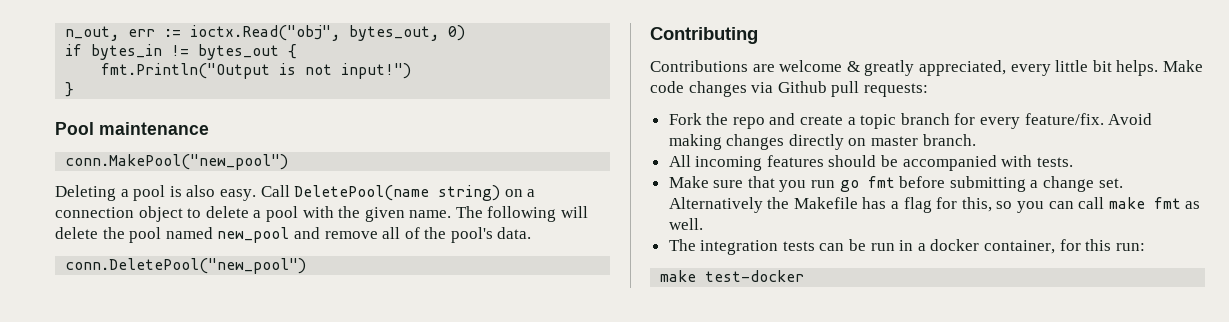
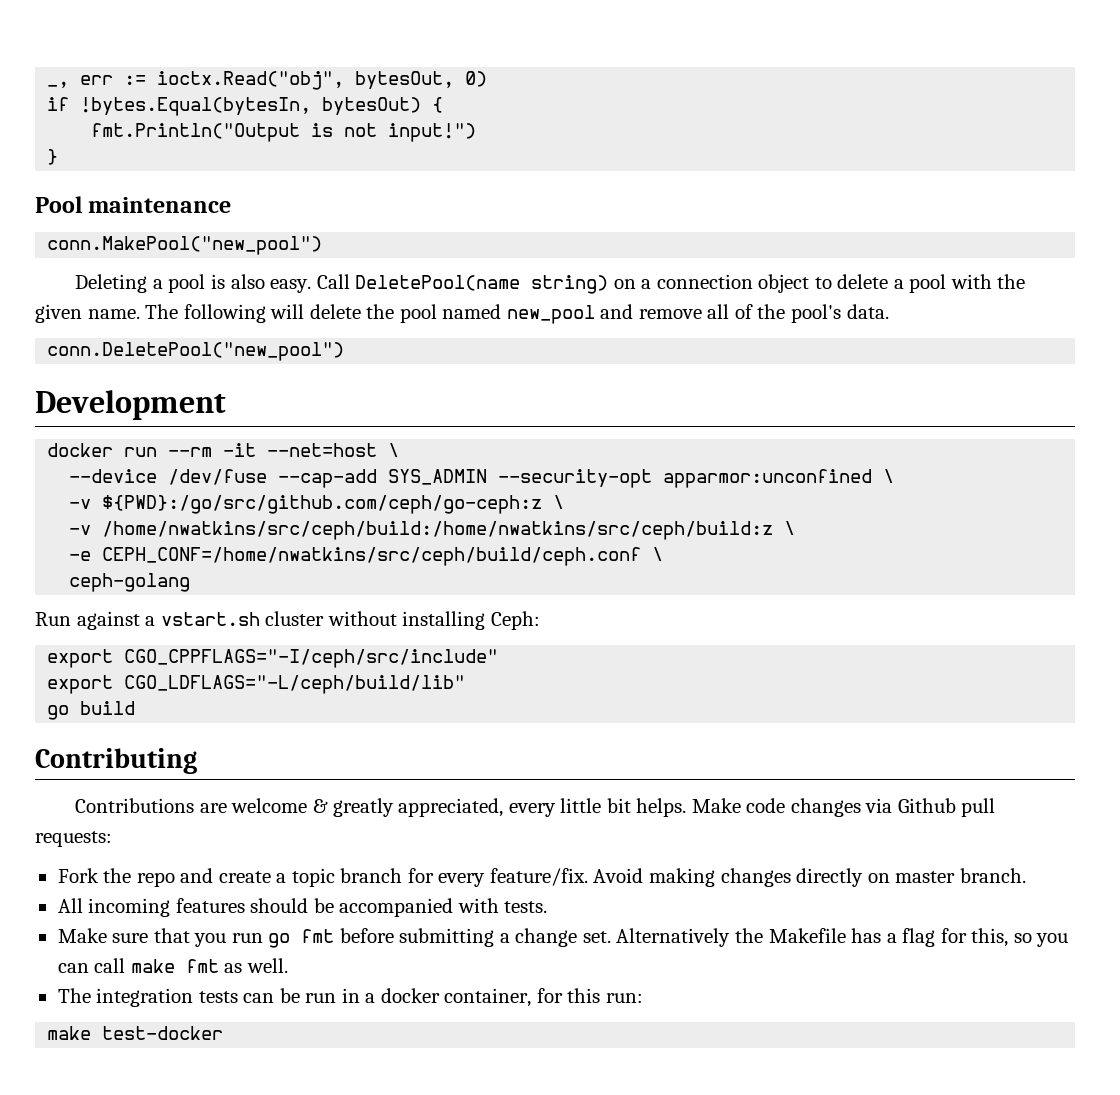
[65,26,120,41] n_out, -> [47,81,70,88] _,
[349,25,440,41] bytes_out, -> [355,71,455,89] bytesOut,
[91,44,280,60] bytes_in != bytes_out -> [80,97,422,116] !bytes.Equal(bytesIn, bytesOut)
(307, 266) none -> [35,390,226,420] [47,443,400,457] [69,469,895,488] [69,495,565,514] [69,521,796,540] [69,547,664,566] [69,573,191,592] [35,611,540,630] [47,649,499,668] [47,675,466,694] [47,701,136,720] // Development // docker run --rm -it --net=host \ // --device /dev/fuse --cap-add SYS_ADMIN --security-opt apparmor:unconfined \ // -v ${PWD}:/go/src/github.com/ceph/go-ceph:z \ // -v /home/nwatkins/src/ceph/build:/home/nwatkins/src/ceph/build:z \ // -e CEPH_CONF=/home/nwatkins/src/ceph/build/ceph.conf \ // ceph-golang // Run against a vstart.sh cluster without installing Ceph: // export CGO_CPPFLAGS="-I/ceph/src/include" // export CGO_LDFLAGS="-L/ceph/build/lib" // go build

